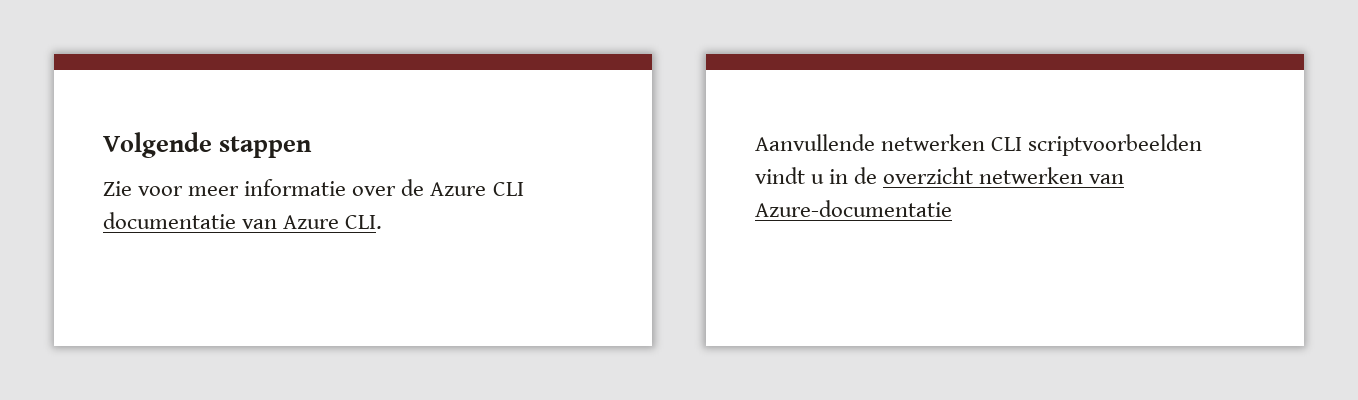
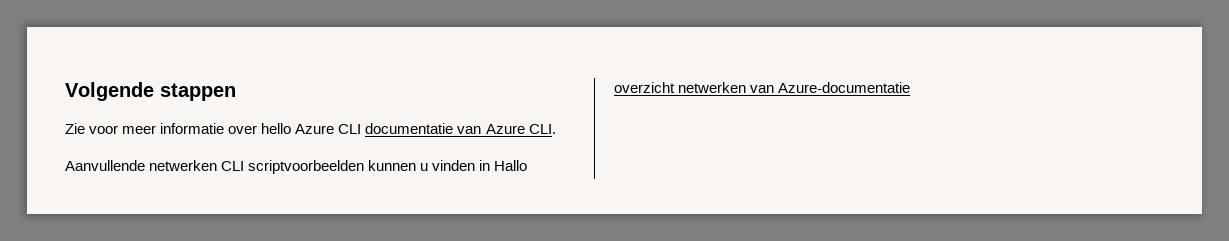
[401,179,425,196] de -> [261,123,292,134] hello
[755,167,878,184] vindt u in de -> [368,160,528,171] kunnen u vinden in Hallo

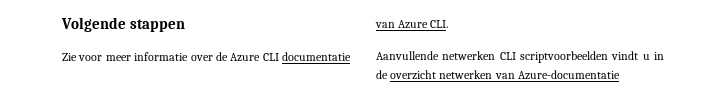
[261,123,292,134] hello -> [215,52,228,61] de
[368,160,528,171] kunnen u vinden in Hallo -> [611,51,664,60] [376,70,388,79] vindt u in de

